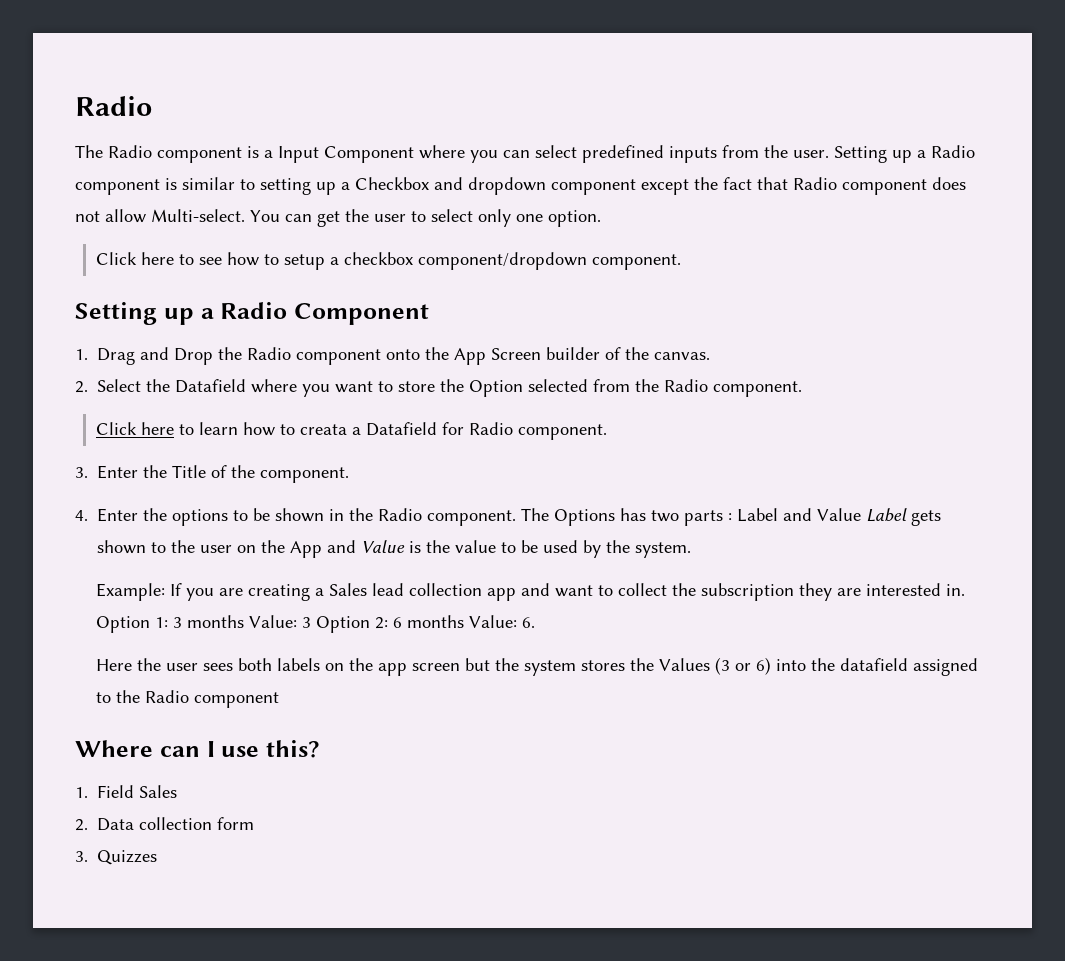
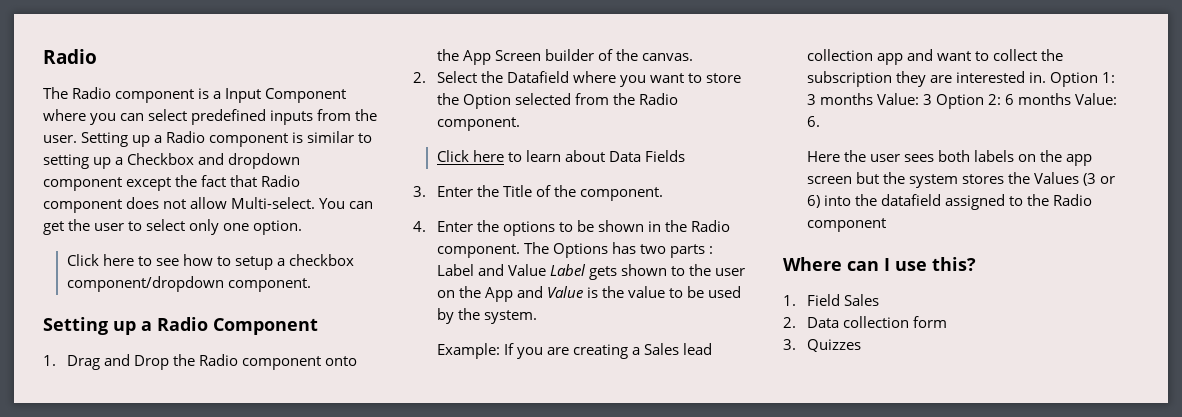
[243,422,608,440] how to creata a Datafield for Radio component. -> [564,150,685,162] about Data Fields

